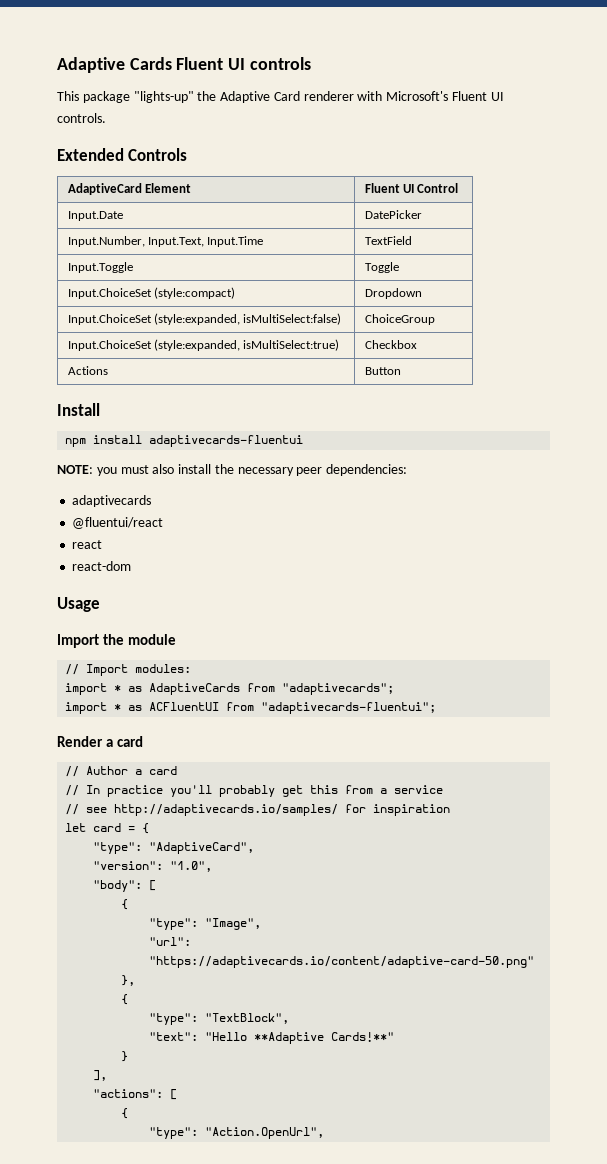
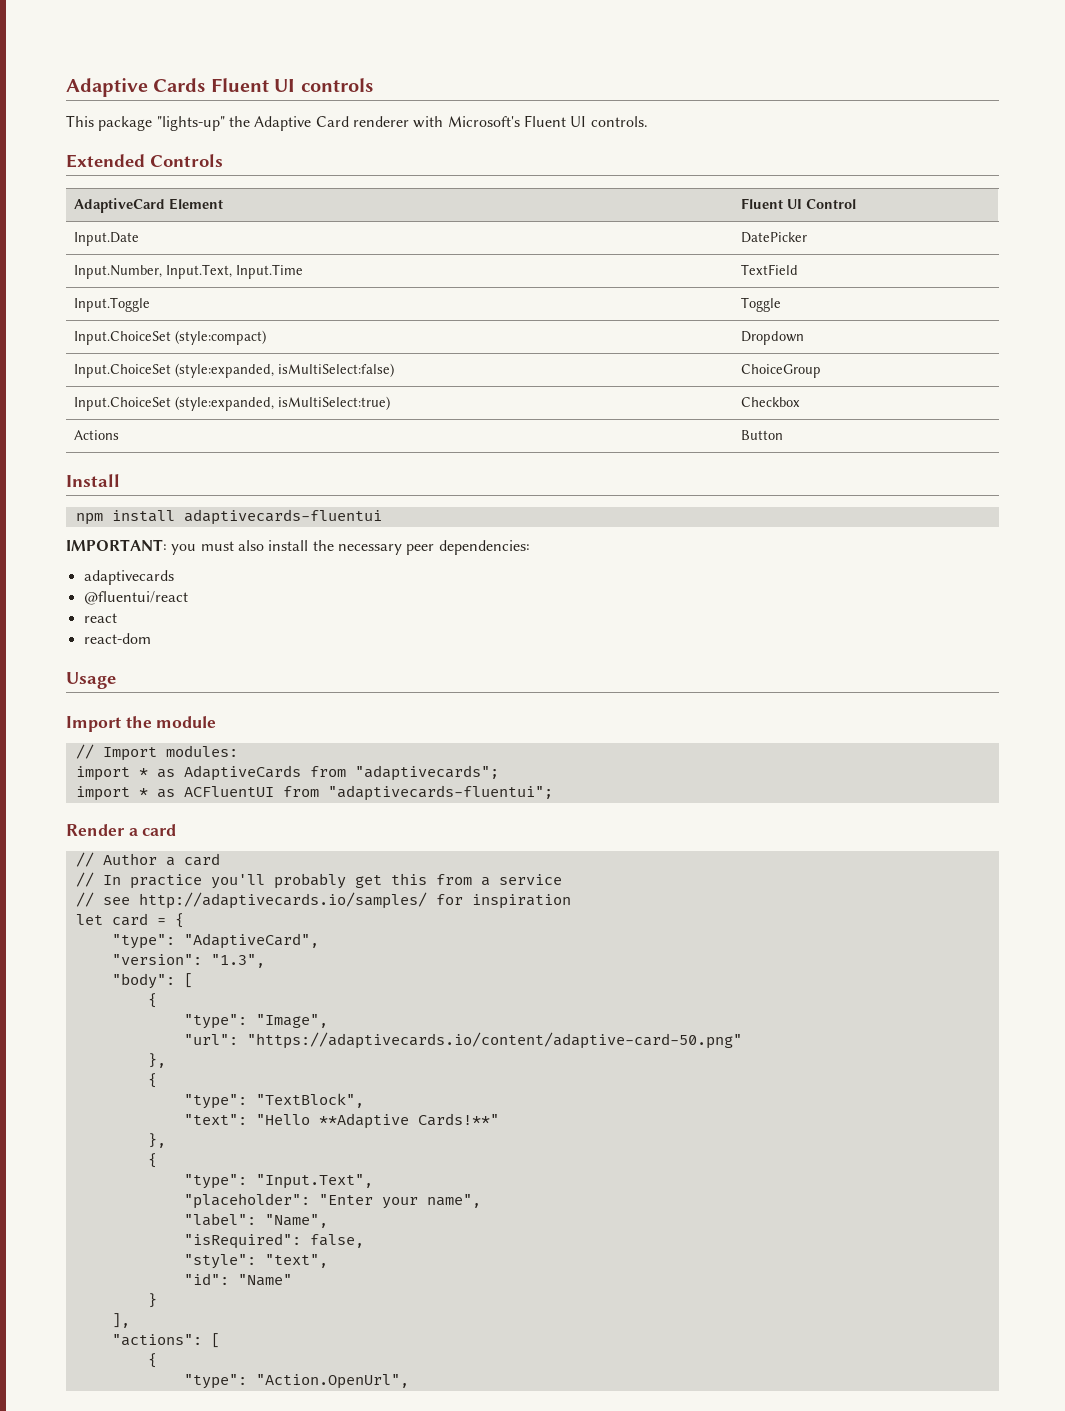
[57,465,93,474] NOTE: -> [66,539,167,551] IMPORTANT:
[170,861,213,872] "1.0", -> [210,954,265,968] "1.3",
(395, 1037) none -> [147,1133,166,1148] [147,1153,157,1168] [183,1174,373,1189] [183,1193,481,1209] [183,1213,328,1228] [183,1233,364,1249] [183,1254,328,1269] [183,1273,292,1286] // }, // { // "type": "Input.Text", // "placeholder": "Enter your name", // "label": "Name", // "isRequired": false, // "style": "text", // "id": "Name"

